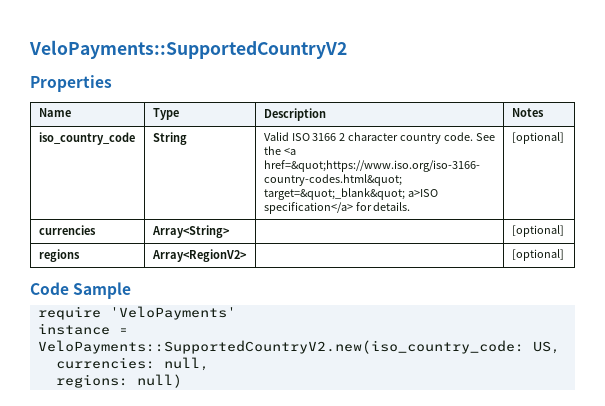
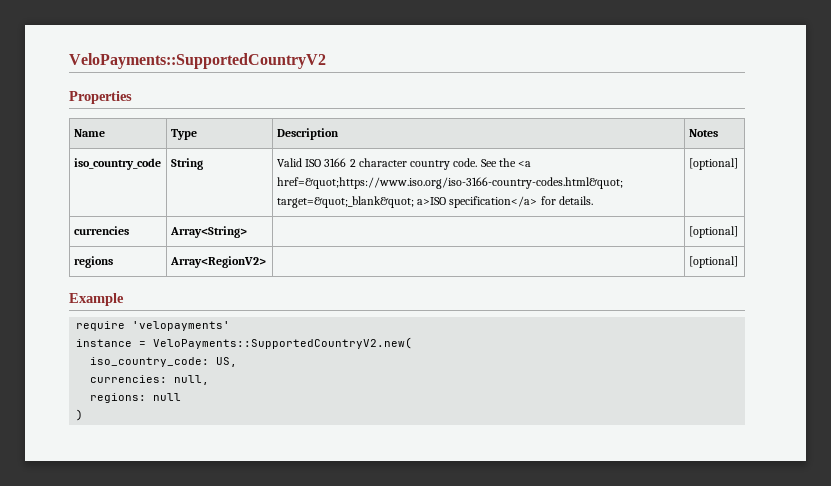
[30,282,132,299] Code Sample -> [69,293,124,306] Example
[109,306,236,320] 'VeloPayments' -> [132,321,231,331] 'velopayments'
[37,340,524,354] VeloPayments::SupportedCountryV2.new(iso_country_code: -> [153,337,413,349] [90,357,210,367] VeloPayments::SupportedCountryV2.new( // iso_country_code:
[136,374,182,388] null) -> [153,393,182,401] [76,409,84,421] null // )

